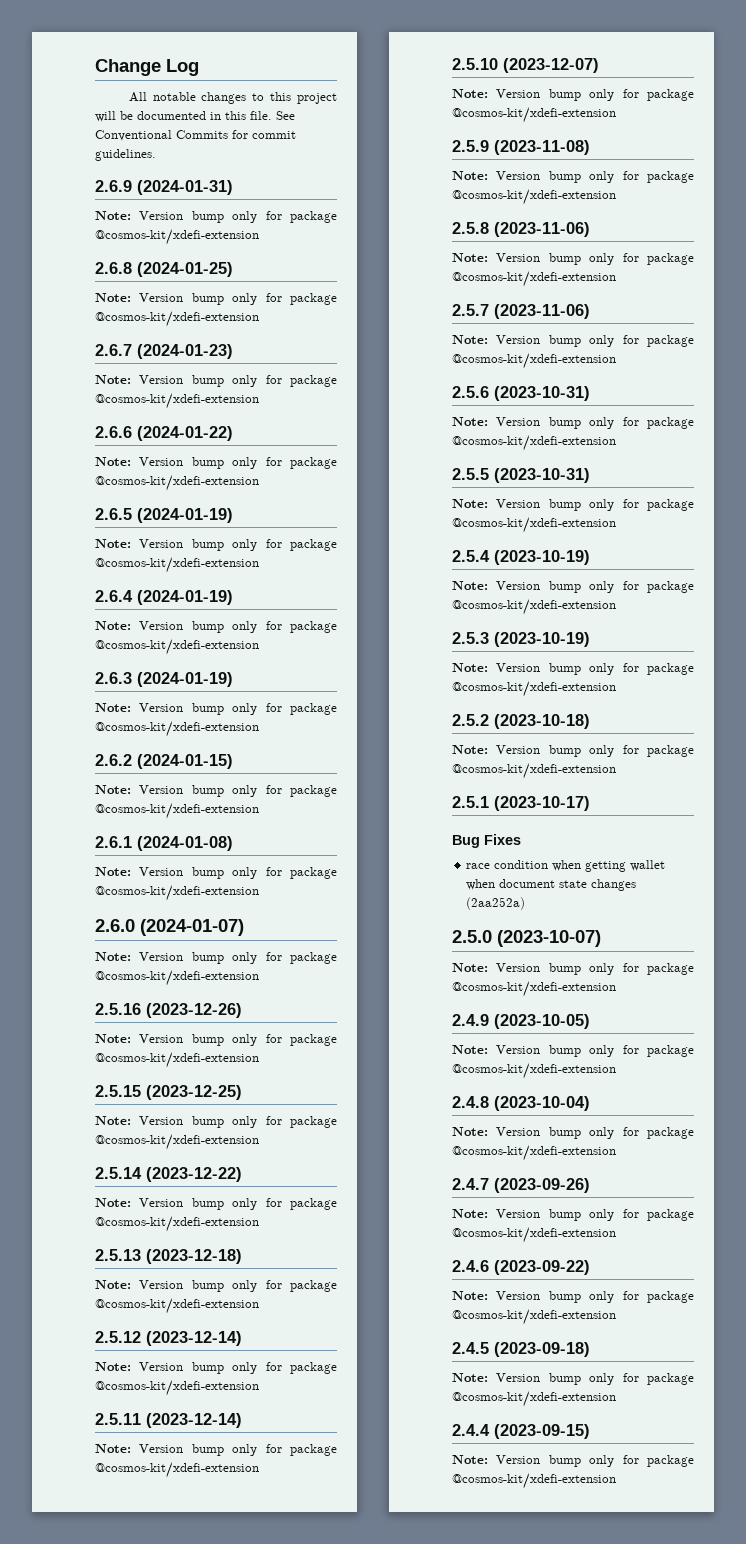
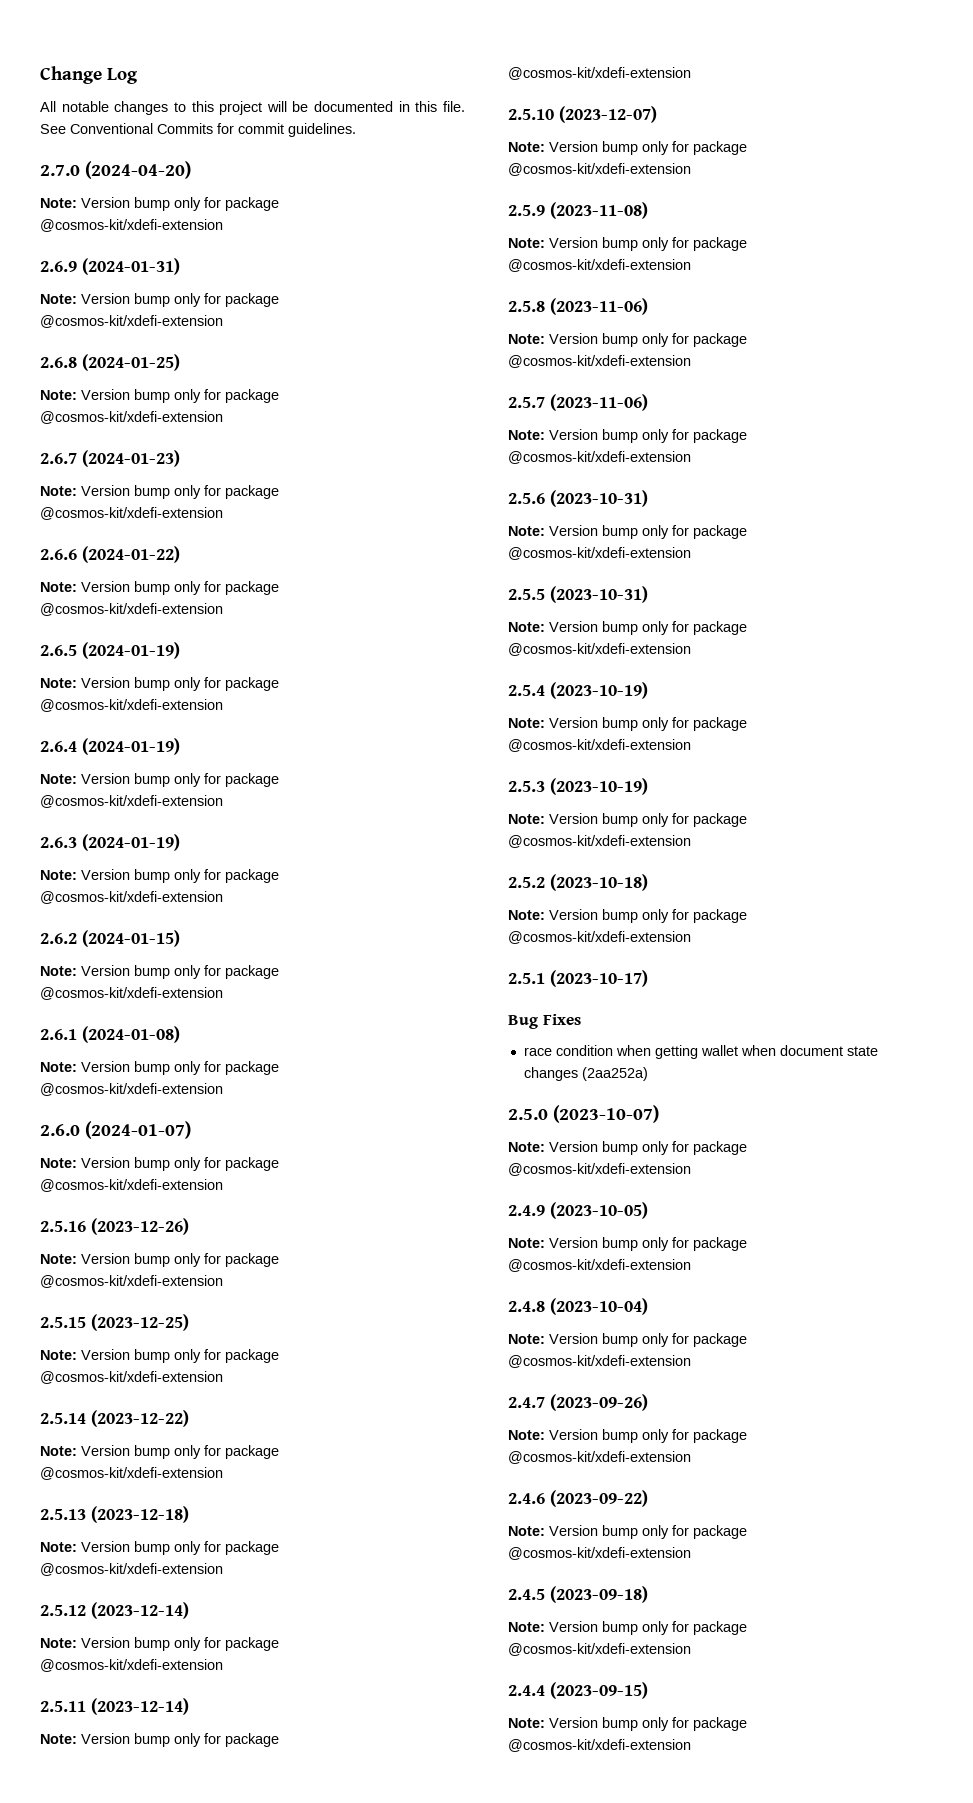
(156, 155) none -> [40,161,191,179] [40,197,279,211] [40,219,223,232] // 2.7.0 (2024-04-20) // Note: Version bump only for package @cosmos-kit/xdefi-extension

